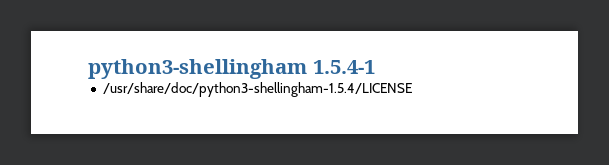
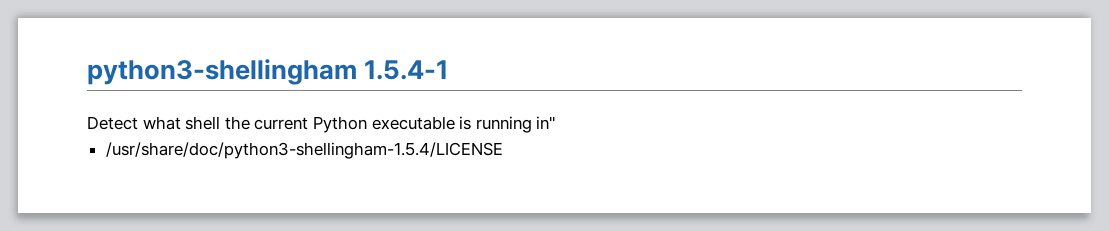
(375, 67) none -> [87,116,556,133] // Detect what shell the current Python executable is running in"

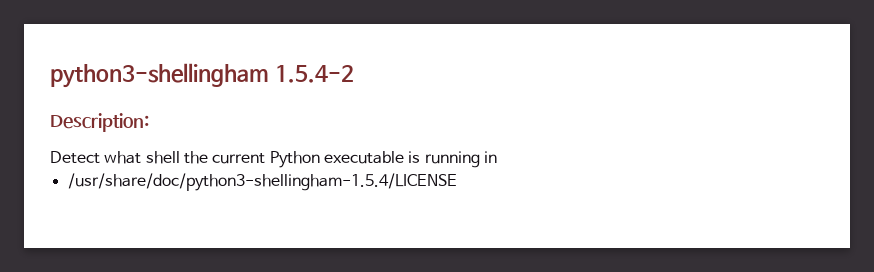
[364,60,449,80] 1.5.4-1 -> [274,65,354,83] [50,113,149,132] 1.5.4-2 // Description:
[536,116,556,129] in" -> [483,151,497,163] in

